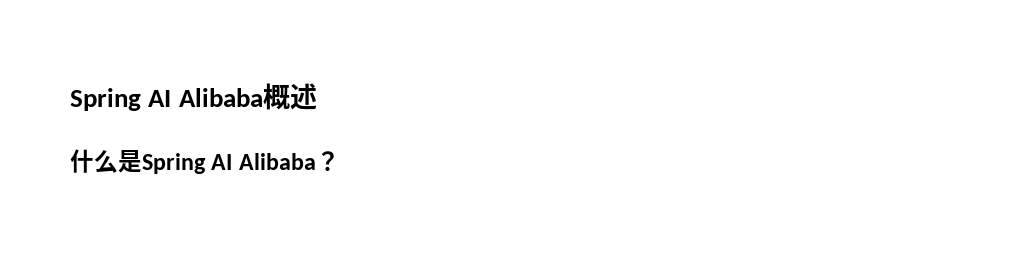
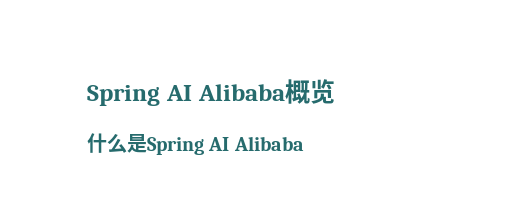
[289,83,317,110] 述 -> [309,79,335,104] 览
[315,151,340,171] ？ -> (304, 143) none

